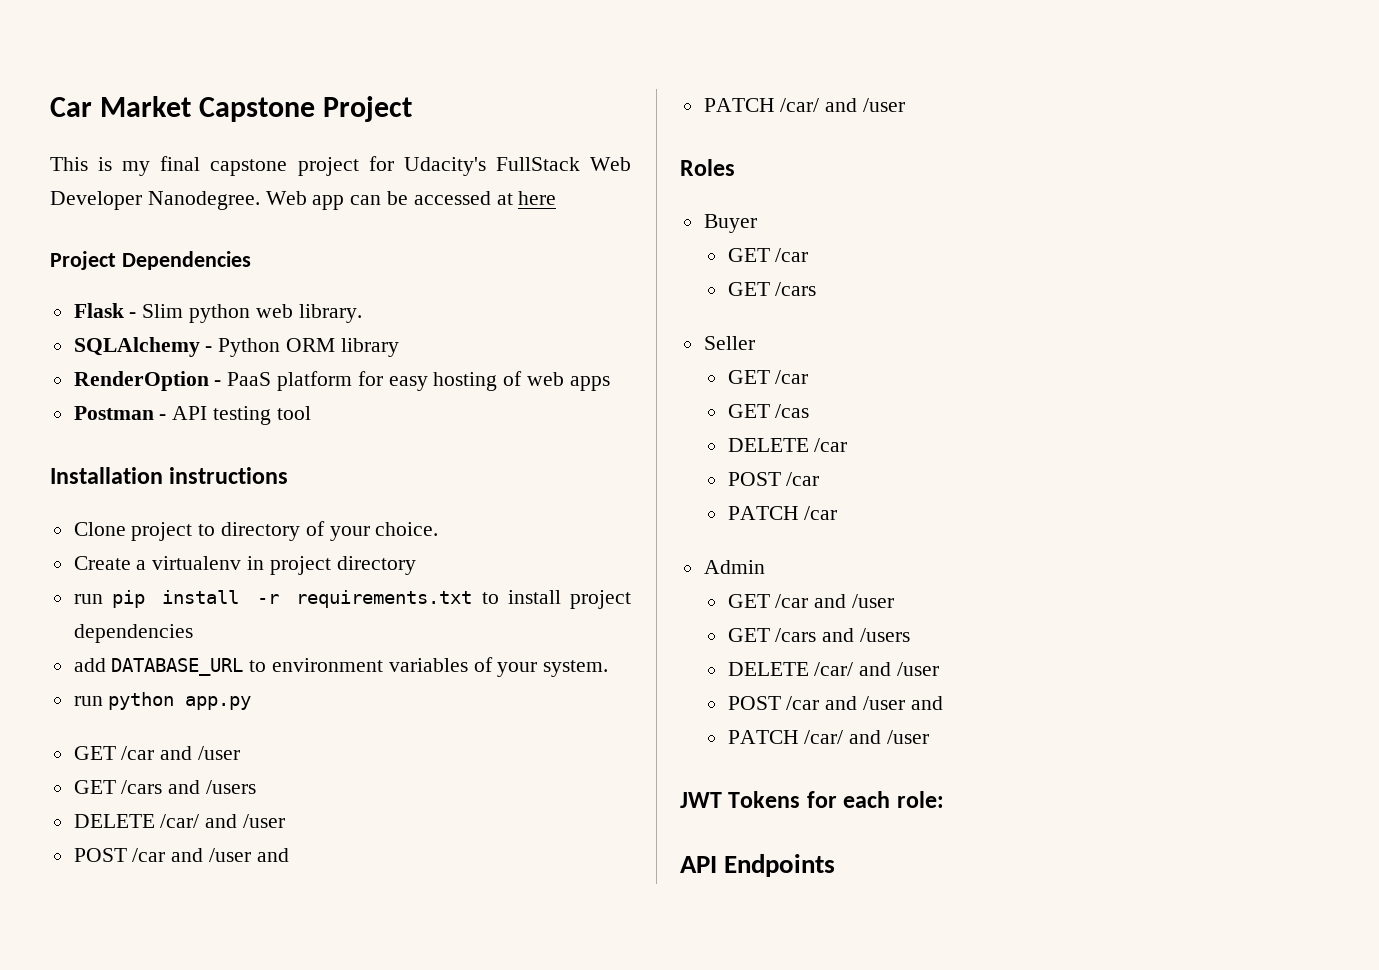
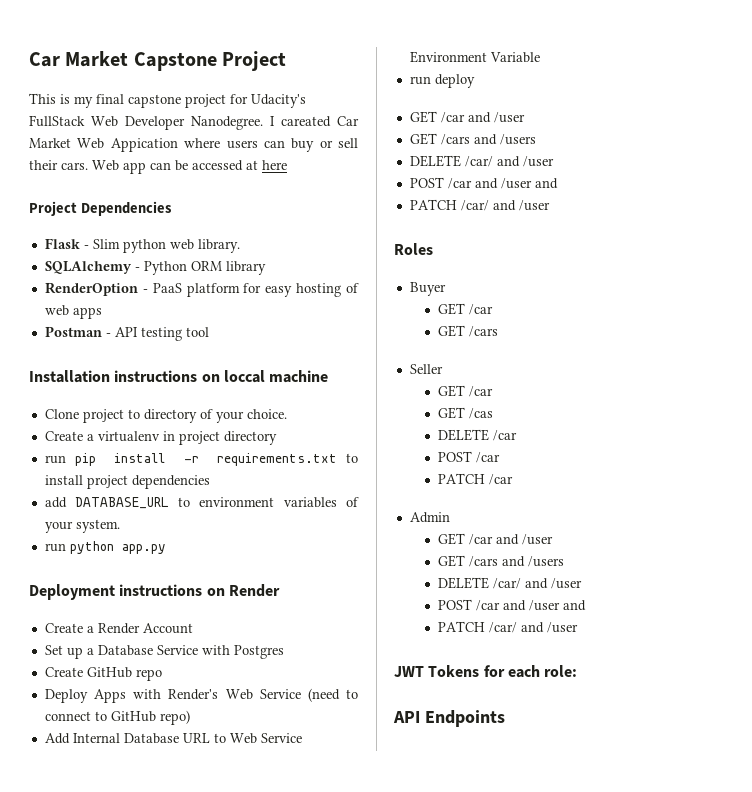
(260, 200) none -> [270,116,359,127] [29,138,358,152] [29,160,88,170] I careated Car Market Web Appication where users can buy or sell their cars.
(289, 475) none -> [201,370,329,383] on loccal machine
(252, 703) none -> [29,584,280,600] [44,623,193,634] [44,645,284,659] [44,667,162,681] [44,688,358,703] [44,710,190,725] [44,733,302,744] [409,51,540,63] [409,74,475,88] // Deployment instructions on Render // Create a Render Account // Set up a Database Service with Postgres // Create GitHub repo // Deploy Apps with Render's Web Service (need to connect to GitHub repo) // Add Internal Database URL to Web Service Environment Variable // run deploy

